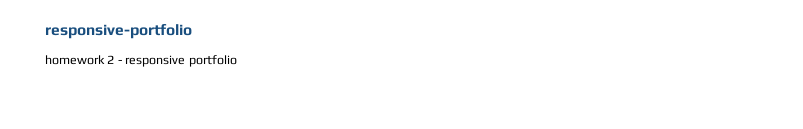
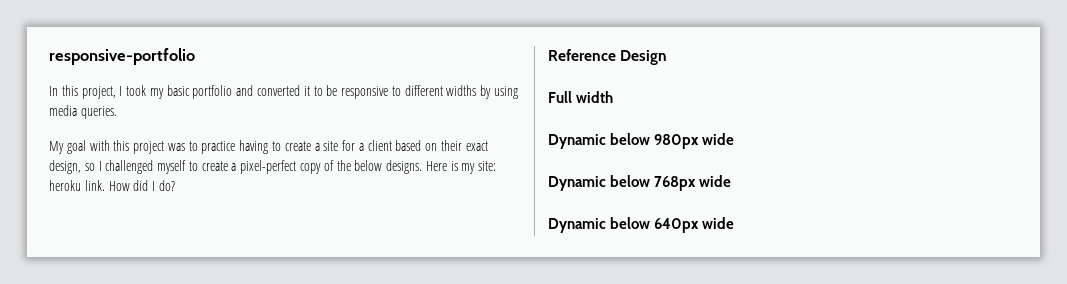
[45,55,237,67] homework 2 - responsive portfolio -> [49,85,519,99] [49,105,117,119] [49,140,488,154] [49,160,497,174] [49,180,175,191] [548,49,668,65] [548,91,614,103] [548,133,735,149] [548,175,732,191] [548,217,735,233] In this project, I took my basic portfolio and converted it to be responsive to different widths by using media queries. // My goal with this project was to practice having to create a site for a client based on their exact design, so I challenged myself to create a pixel-perfect copy of the below designs. Here is my site: heroku link. How did I do? // Reference Design // Full width // Dynamic below 980px wide // Dynamic below 768px wide // Dynamic below 640px wide

